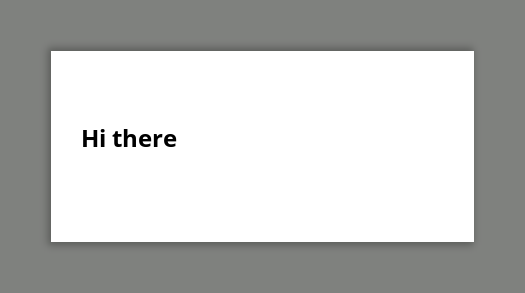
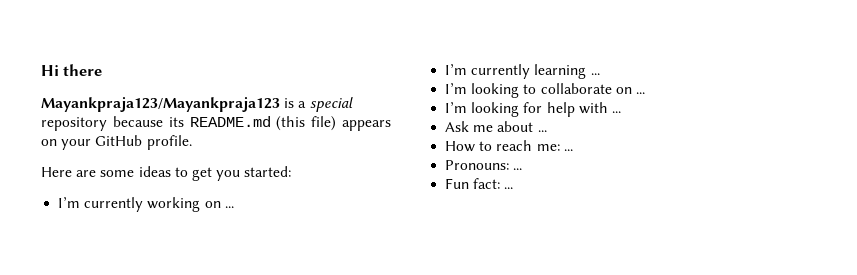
(178, 138) none -> [41,97,353,112] [41,116,391,131] [41,135,192,150] [41,166,292,181] [58,197,234,212] [445,64,600,79] [445,83,645,98] [445,102,621,117] [445,121,547,132] [445,140,573,152] [445,160,523,170] [445,178,514,189] // Mayankpraja123/Mayankpraja123 is a special repository because its README.md (this file) appears on your GitHub profile. // Here are some ideas to get you started: // I’m currently working on ... // I’m currently learning ... // I’m looking to collaborate on ... // I’m looking for help with ... // Ask me about ... // How to reach me: ... // Pronouns: ... // Fun fact: ...

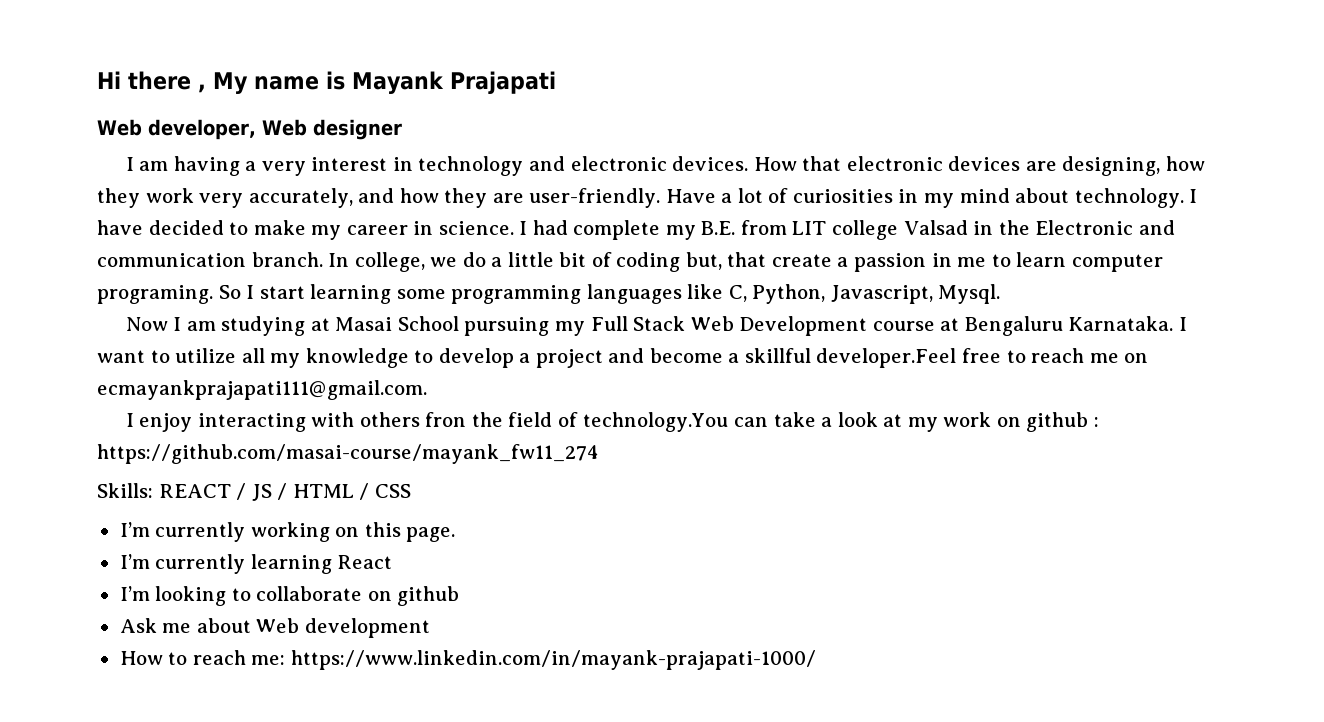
[41,97,353,112] [41,116,391,131] [41,135,192,150] [41,166,292,181] // Mayankpraja123/Mayankpraja123 is a special repository because its README.md (this file) appears on your GitHub profile. // Here are some ideas to get you started: -> [198,71,556,94] [97,119,402,140] [125,156,1205,176] [97,188,1198,208] [97,220,1175,240] [97,252,1163,272] [97,284,1001,304] [125,316,1187,336] [97,348,1149,368] [97,380,427,400] [125,412,1099,432] [97,444,599,464] [97,483,411,501] , My name is Mayank Prajapati // Web developer, Web designer // I am having a very interest in technology and electronic devices. How that electronic devices are designing, how they work very accurately, and how they are user-friendly. Have a lot of curiosities in my mind about technology. I have decided to make my career in science. I had complete my B.E. from LIT college Valsad in the Electronic and communication branch. In college, we do a little bit of coding but, that create a passion in me to learn computer programing. So I start learning some programming languages like C, Python, Javascript, Mysql. // Now I am studying at Masai School pursuing my Full Stack Web Development course at Bengaluru Karnataka. I want to utilize all my knowledge to develop a project and become a skillful developer.Feel free to reach me on ecmayankprajapati111@gmail.com. // I enjoy interacting with others fron the field of technology.You can take a look at my work on github : https://github.com/masai-course/mayank_fw11_274 // Skills: REACT / JS / HTML / CSS
[224,206,234,208] ... -> [364,522,456,542] this page.
[590,73,600,75] ... -> [337,555,393,569] React
[635,92,645,94] [445,102,621,117] ... // I’m looking for help with ... -> [397,586,460,606] github
[537,130,547,132] ... -> [256,618,430,638] Web development
[563,149,573,151] [445,160,523,170] [445,178,514,189] ... // Pronouns: ... // Fun fact: ... -> [290,650,816,670] https://www.linkedin.com/in/mayank-prajapati-1000/

